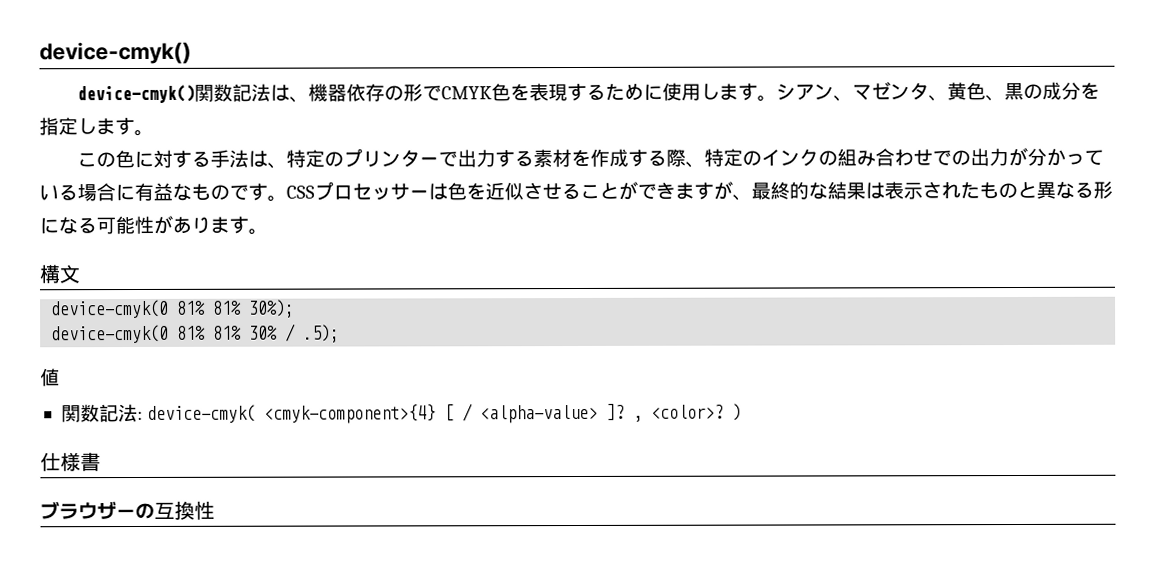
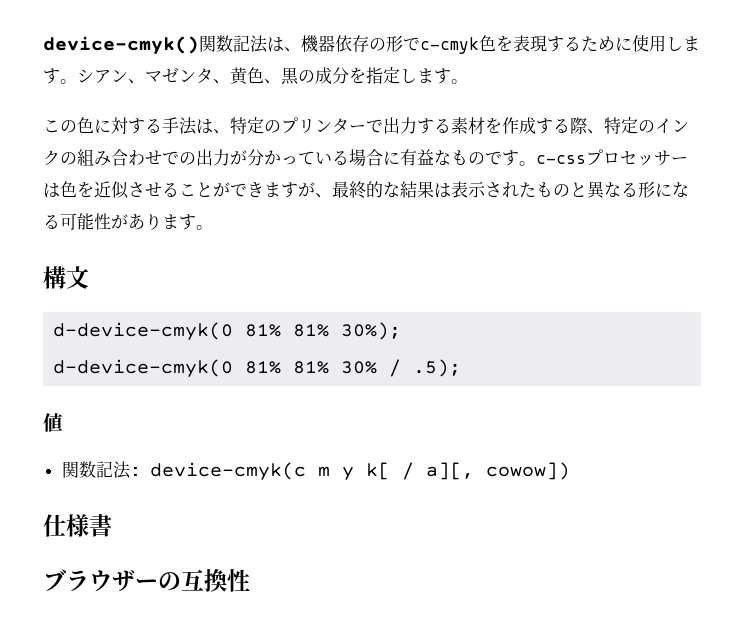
[39,41,192,65] [77,84,196,104] device-cmyk() // device-cmyk() -> [43,36,199,55] device-cmyk()
[441,86,493,100] CMYK -> [420,37,479,54] c-cmyk
[286,185,315,199] CSS -> [536,155,586,164] c-css
[51,299,170,319] device-cmyk(0 -> [53,322,234,341] d-device-cmyk(0
[51,324,170,344] device-cmyk(0 -> [53,359,234,378] d-device-cmyk(0
[147,403,743,424] device-cmyk( <cmyk-component>{4} [ / <alpha-value> ]? , <color>? ) -> [149,462,570,481] device-cmyk(c m y k[ / a][, cowow])

